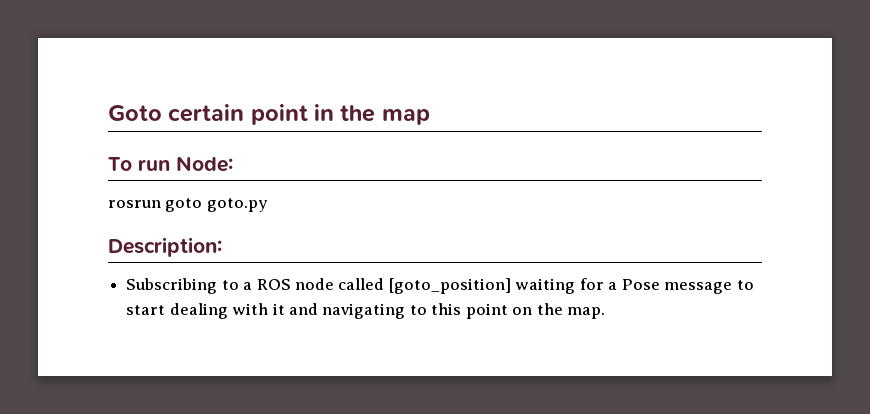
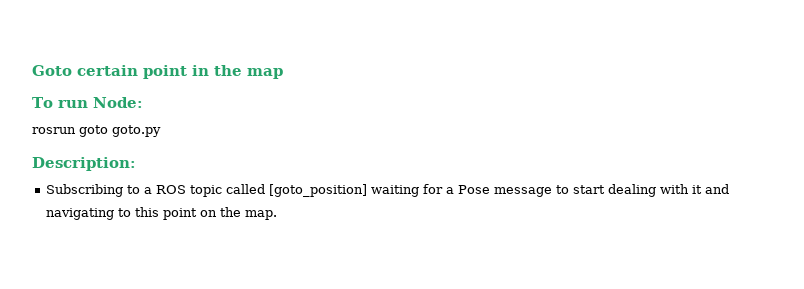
[294,278,334,290] node -> [190,185,223,197] topic

